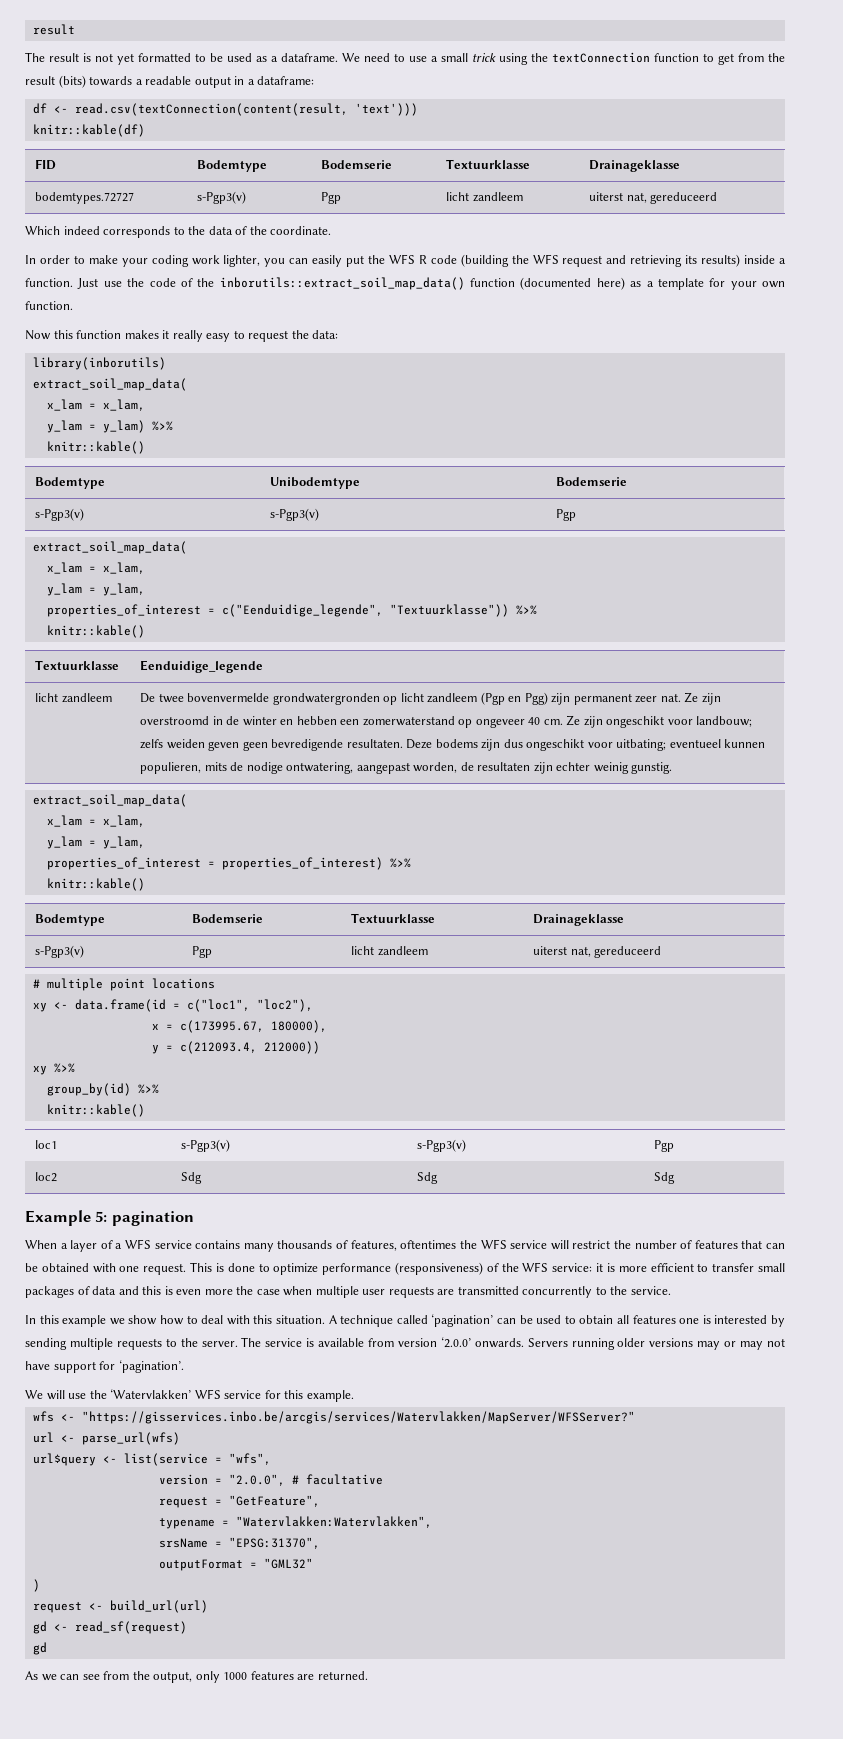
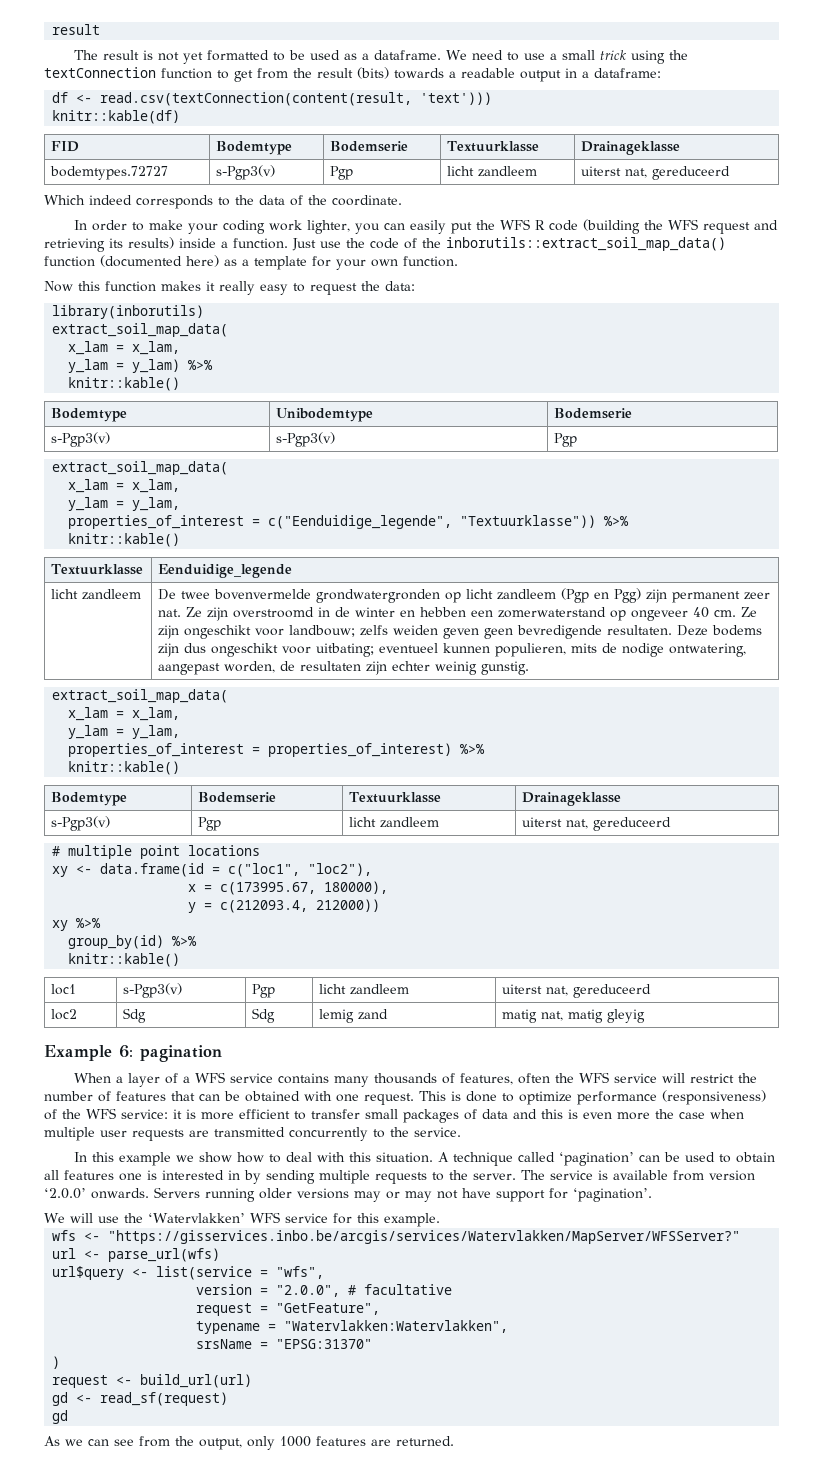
[417,1139,467,1152] [654,1140,675,1152] [35,1172,58,1182] [181,1172,203,1184] [417,1172,439,1184] [654,1172,676,1184] s-Pgp3(v) | Pgp // loc2 | Sdg | Sdg | Sdg -> [252,984,276,998] [319,984,410,995] [502,984,652,998] [51,1009,78,1020] [123,1008,147,1023] [252,1008,276,1023] [319,1009,389,1023] [502,1009,646,1023] Pgp | licht zandleem | uiterst nat, gereduceerd // loc2 | Sdg | Sdg | lemig zand | matig nat, matig gleyig
[95,1211,108,1222] 5: -> [119,1045,133,1058] 6:
[400,1240,457,1249] oftentimes -> [518,1073,551,1084] often
(768, 1319) none -> [228,1170,240,1180] in
[228,1537,320,1549] [158,1558,313,1571] "EPSG:31370", // outputFormat = "GML32" -> [276,1339,373,1349] "EPSG:31370"

